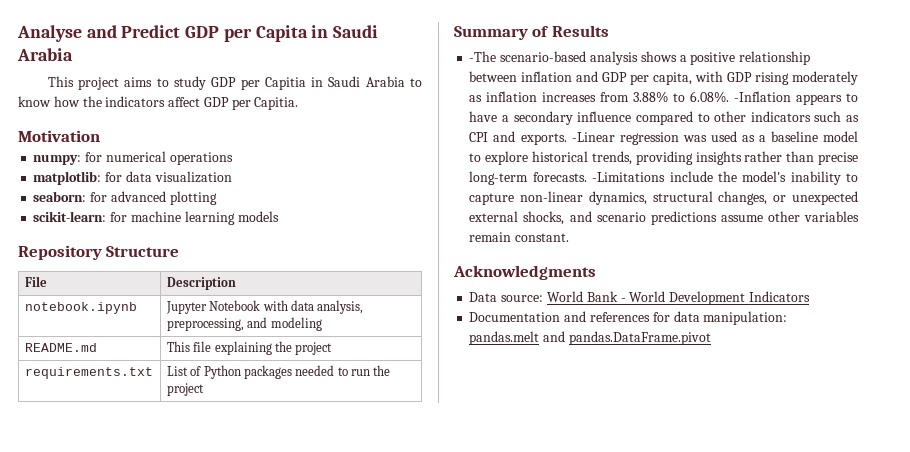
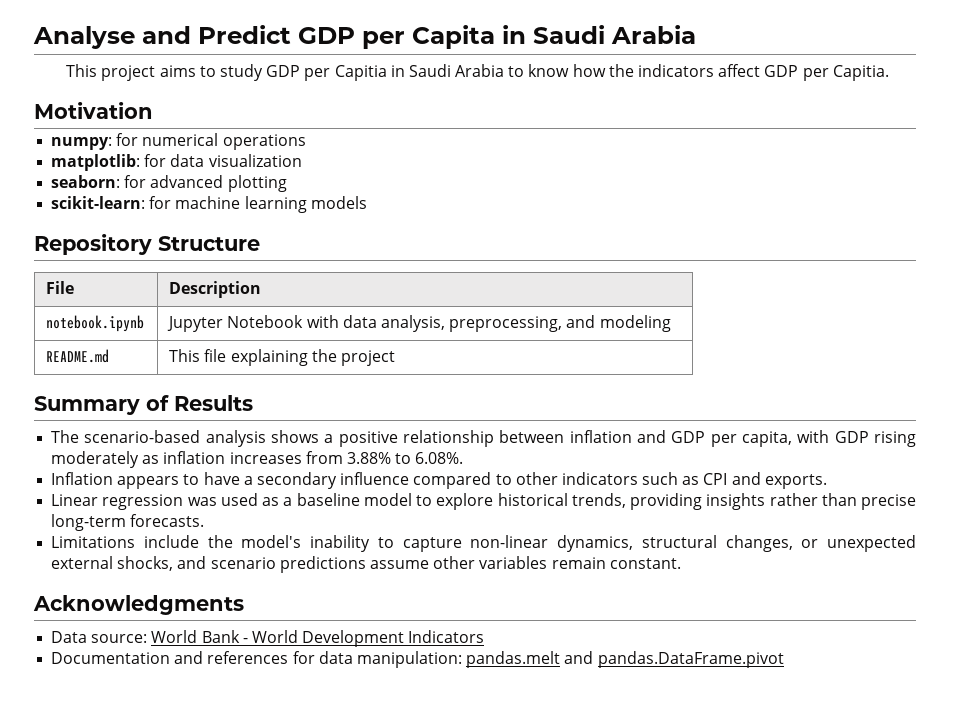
[24,367,153,379] [166,365,391,379] [166,383,204,396] // requirements.txt | List of Python packages needed to run the project -> (395, 358) none
[469,51,497,62] -The -> [51,430,80,443] The
[734,91,792,102] -Inflation -> [51,472,114,485] // Inflation
[571,132,615,142] -Linear -> [51,494,99,506] // Linear
[592,172,666,182] -Limitations -> [51,536,136,548] // Limitations

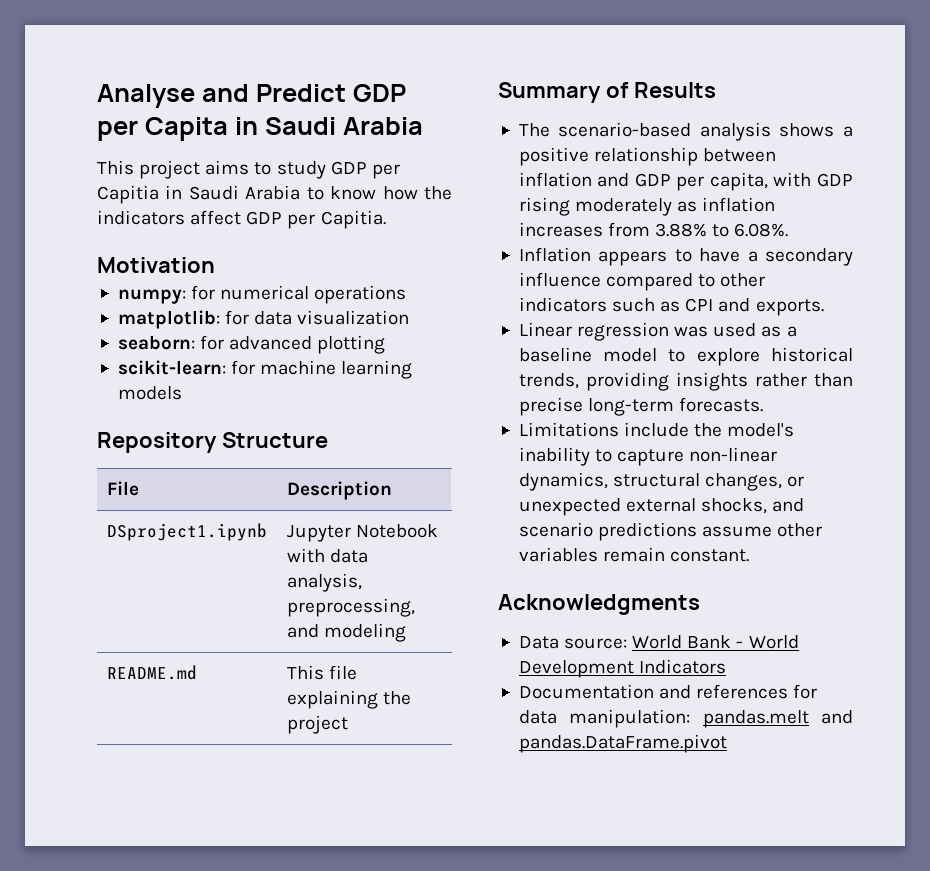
[46,315,145,332] notebook.ipynb -> [106,523,267,541] DSproject1.ipynb

